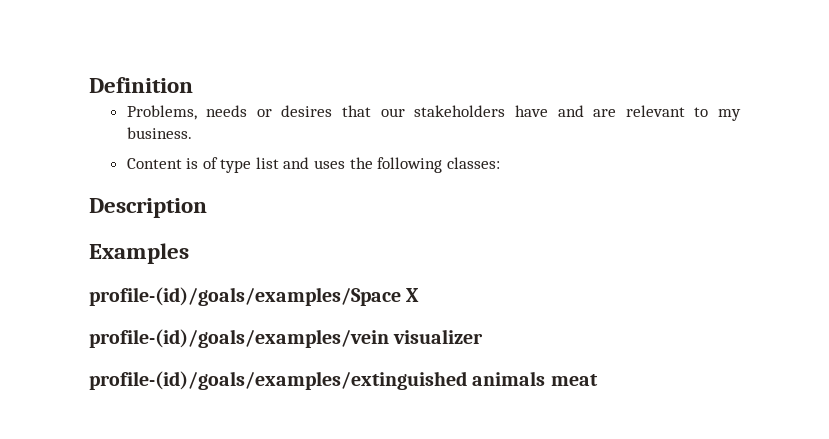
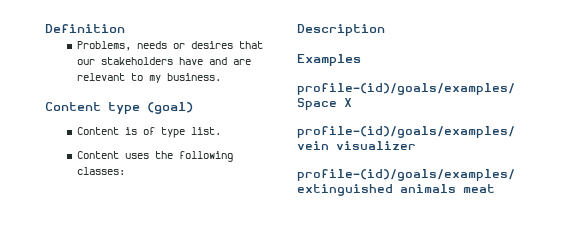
(192, 133) none -> [45,102,193,114] // Content type (goal)
[255,157,310,169] list and -> [190,127,221,135] [76,151,119,159] list. // Content

